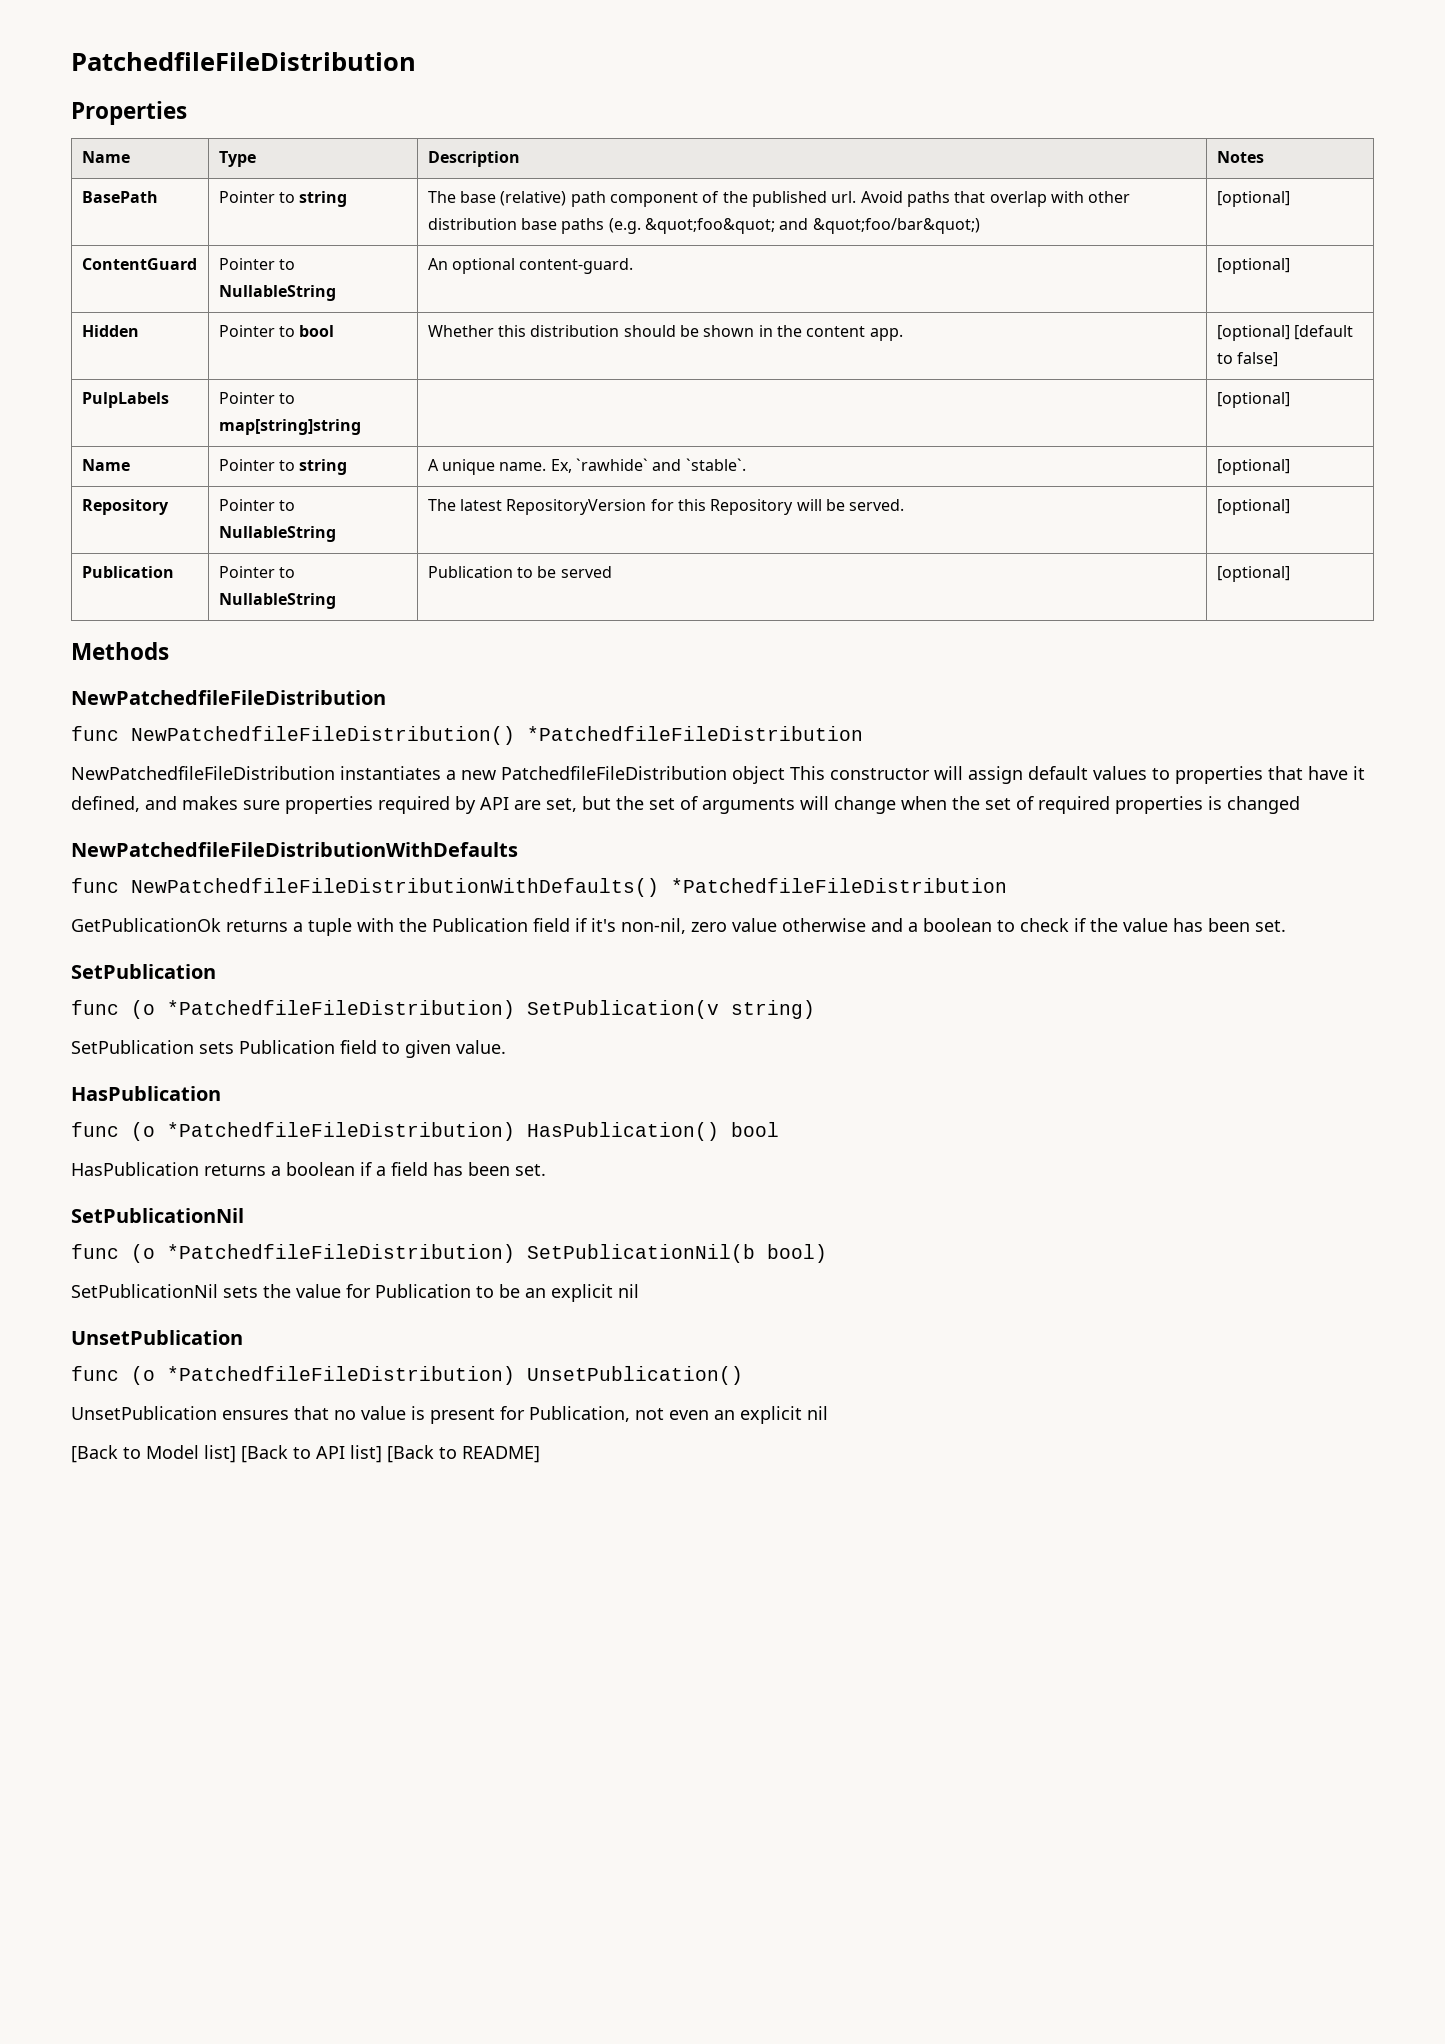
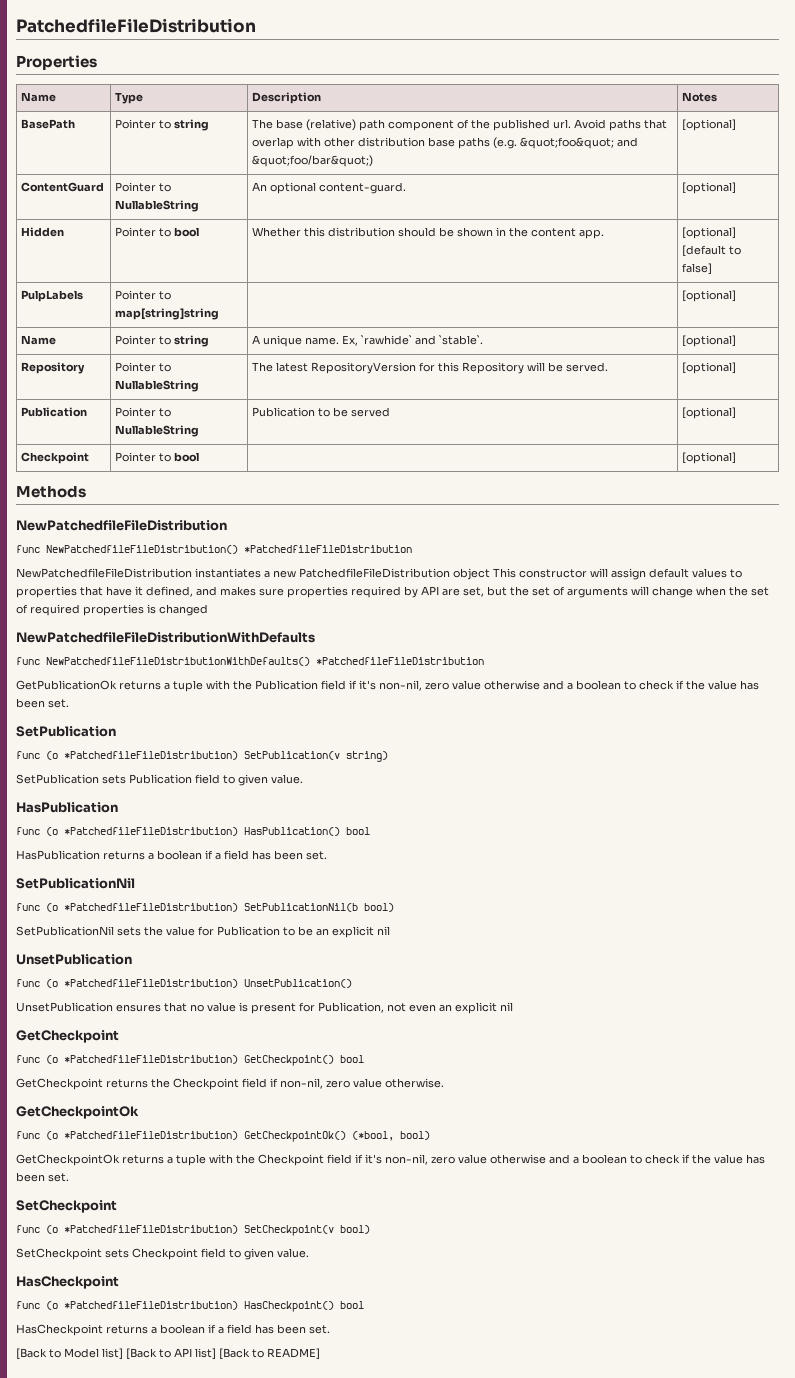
(1290, 574) none -> [21,452,90,464] [115,452,200,462] [682,452,737,464] // Checkpoint | Pointer to bool | | [optional]
(828, 1413) none -> [16,1030,119,1043] [16,1055,364,1066] [16,1078,444,1090] [16,1106,139,1119] [16,1131,430,1142] [16,1154,765,1166] [16,1172,69,1182] [16,1200,117,1213] [16,1225,370,1236] [16,1248,309,1260] [16,1276,119,1289] [16,1301,364,1312] [16,1324,330,1336] // GetCheckpoint // func (o *PatchedfileFileDistribution) GetCheckpoint() bool // GetCheckpoint returns the Checkpoint field if non-nil, zero value otherwise. // GetCheckpointOk // func (o *PatchedfileFileDistribution) GetCheckpointOk() (*bool, bool) // GetCheckpointOk returns a tuple with the Checkpoint field if it's non-nil, zero value otherwise and a boolean to check if the value has been set. // SetCheckpoint // func (o *PatchedfileFileDistribution) SetCheckpoint(v bool) // SetCheckpoint sets Checkpoint field to given value. // HasCheckpoint // func (o *PatchedfileFileDistribution) HasCheckpoint() bool // HasCheckpoint returns a boolean if a field has been set.

